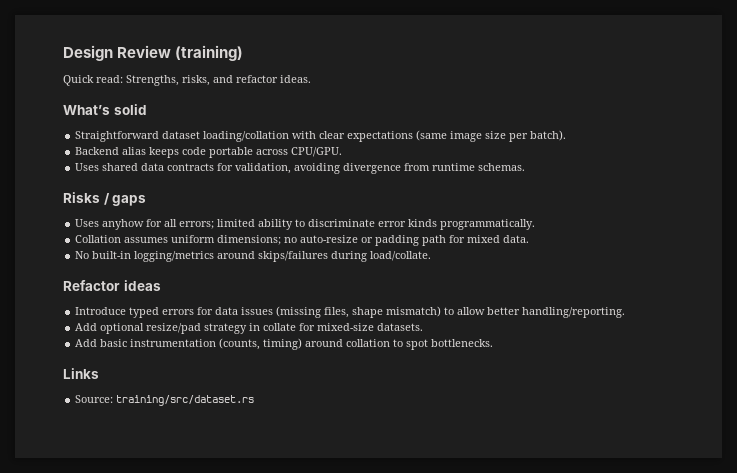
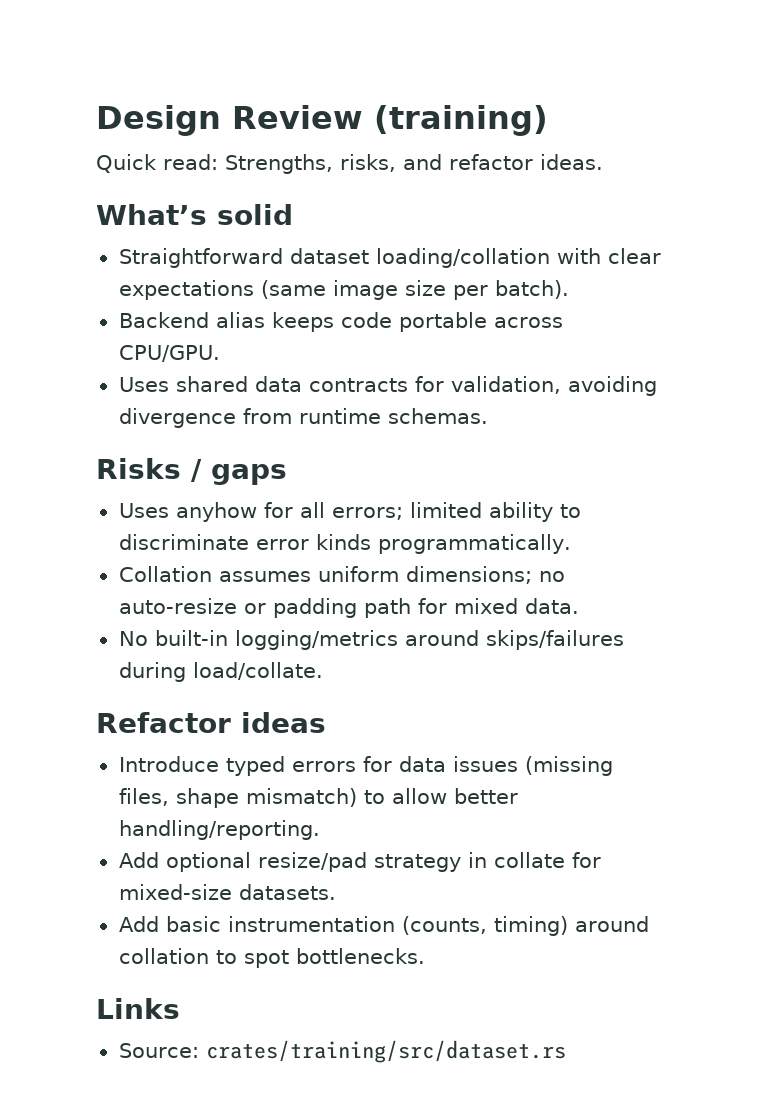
[116,395,255,406] training/src/dataset.rs -> [205,1040,566,1063] crates/training/src/dataset.rs

